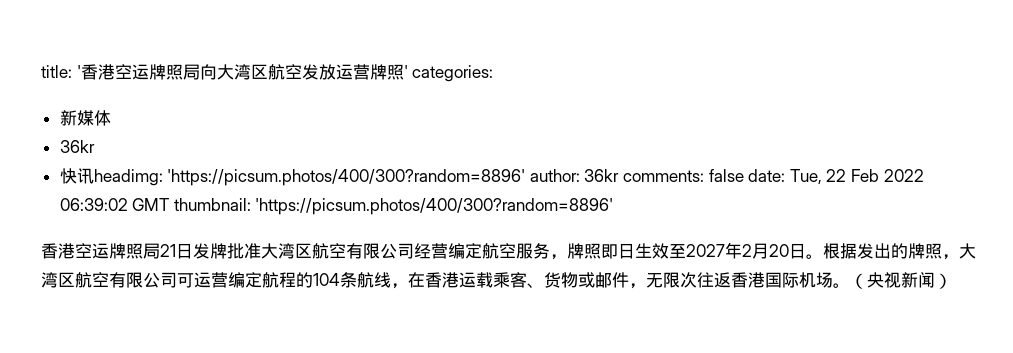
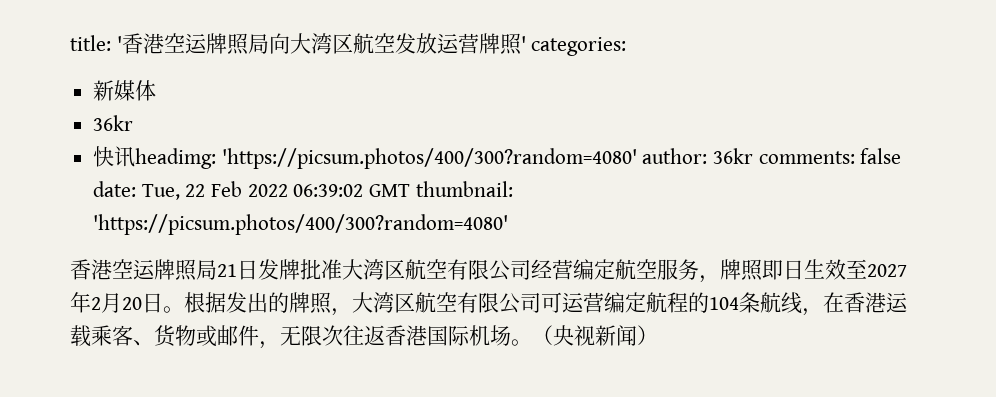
[167,169,526,186] 'https://picsum.photos/400/300?random=8896' -> [221,148,637,169] 'https://picsum.photos/400/300?random=4080'
[255,198,614,215] 'https://picsum.photos/400/300?random=8896' -> [93,214,509,235] 'https://picsum.photos/400/300?random=4080'

